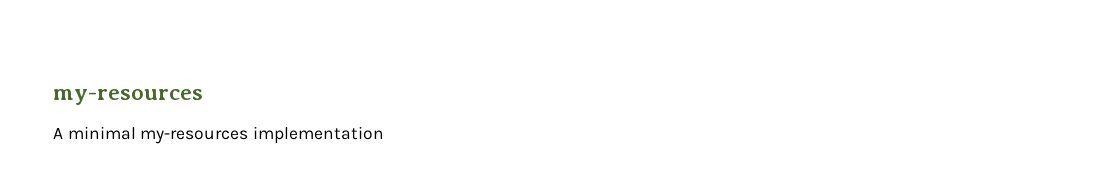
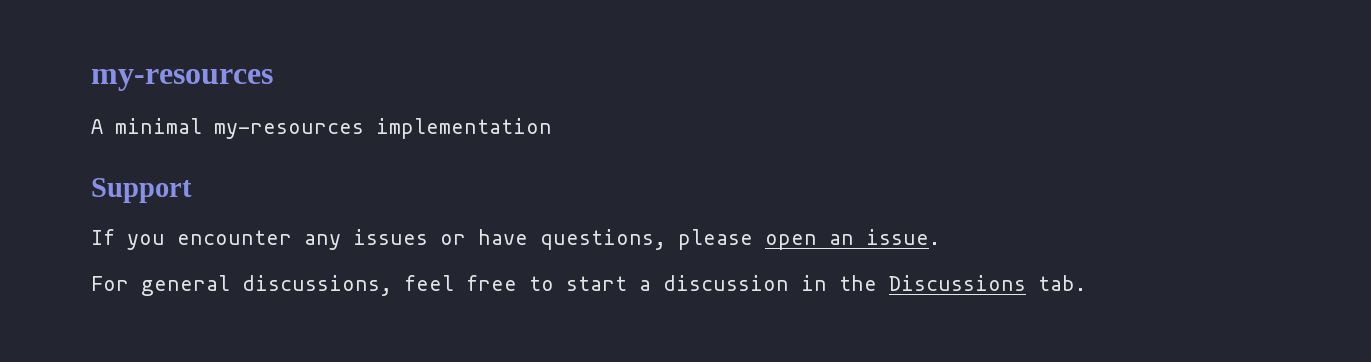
(385, 135) none -> [91,178,192,203] [91,229,940,250] [91,275,1086,296] // Support // If you encounter any issues or have questions, please open an issue. // For general discussions, feel free to start a discussion in the Discussions tab.

